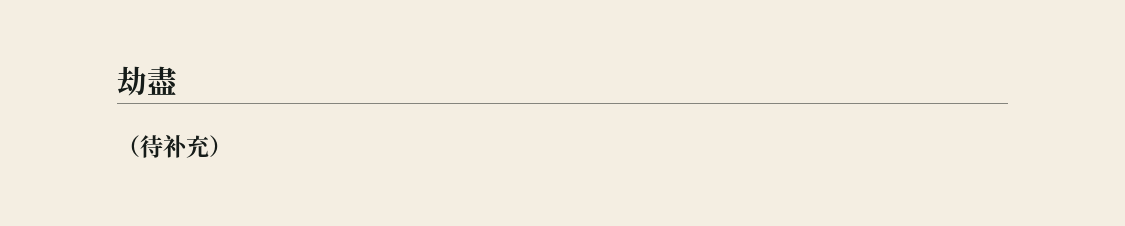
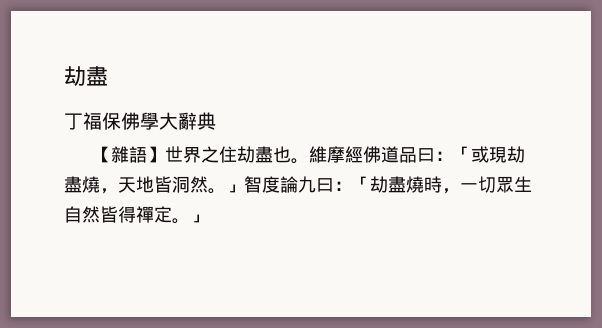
[117,134,232,158] （待补充） -> [64,112,216,130] [93,146,526,164] [64,176,532,194] [64,206,208,224] 丁福保佛學大辭典 // 【雜語】世界之住劫盡也。維摩經佛道品曰：「或現劫盡燒，天地皆洞然。」智度論九曰：「劫盡燒時，一切眾生自然皆得禪定。」

